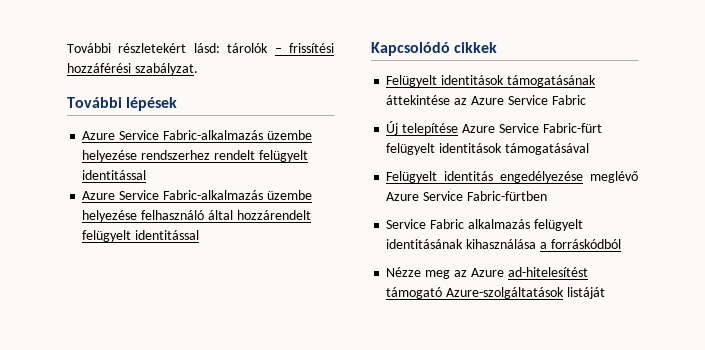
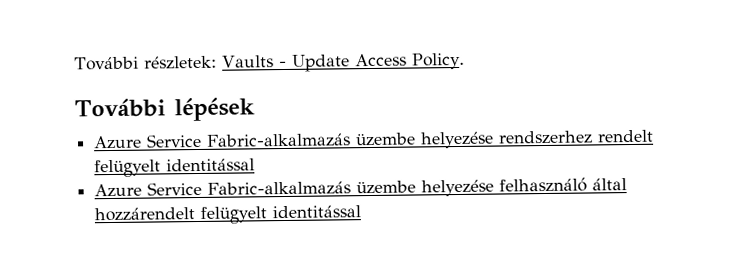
[67,43,334,53] [67,63,198,75] További részletekért lásd: tárolók – frissítési hozzáférési szabályzat. -> [74,52,465,72] További részletek: Vaults - Update Access Policy.
[371,42,498,56] [386,75,596,87] [386,95,586,105] [386,121,602,135] [386,143,589,155] [386,171,638,183] [386,191,547,201] [386,219,583,231] [386,239,621,249] [386,267,588,279] [386,287,605,299] // Kapcsolódó cikkek // Felügyelt identitások támogatásának áttekintése az Azure Service Fabric // Új telepítése Azure Service Fabric-fürt felügyelt identitások támogatásával // Felügyelt identitás engedélyezése meglévő Azure Service Fabric-fürtben // Service Fabric alkalmazás felügyelt identitásának kihasználása a forráskódból // Nézze meg az Azure ad-hitelesítést támogató Azure-szolgáltatások listáját -> (362, 212) none

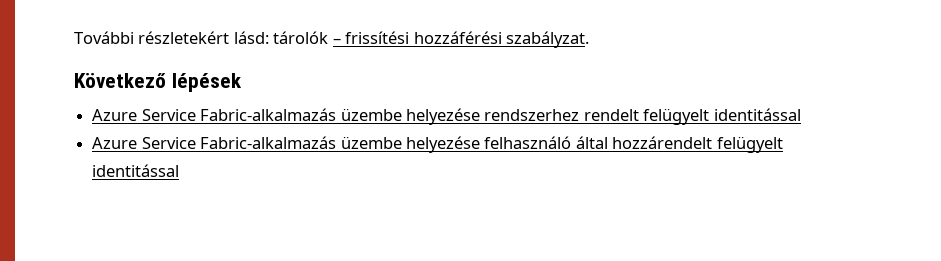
[74,52,465,72] [74,98,166,118] További részletek: Vaults - Update Access Policy. // További -> [74,31,590,48] [74,73,166,88] További részletekért lásd: tárolók – frissítési hozzáférési szabályzat. // Következő

